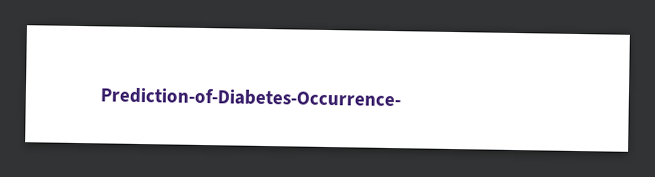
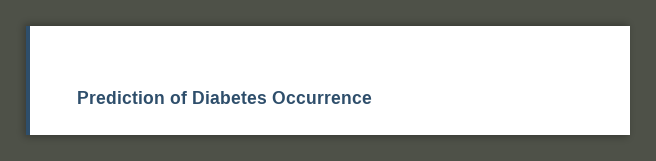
[100,86,401,108] Prediction-of-Diabetes-Occurrence- -> [77,91,372,104] Prediction of Diabetes Occurrence

